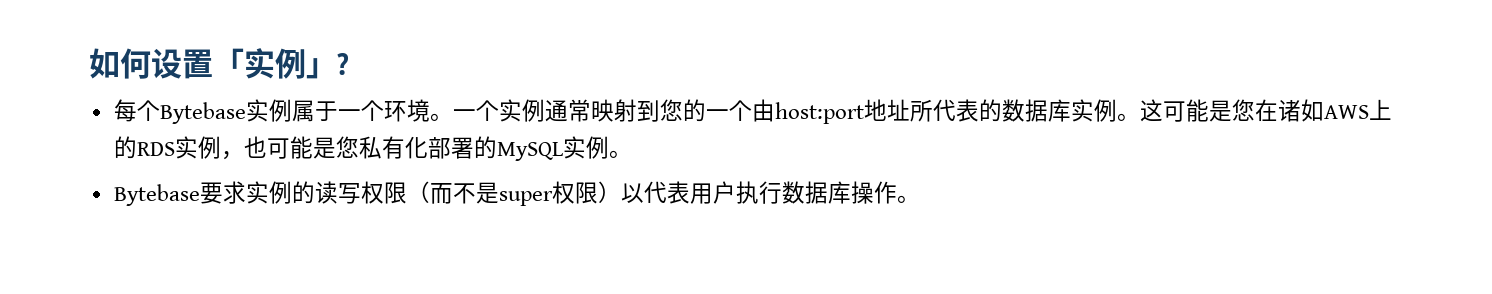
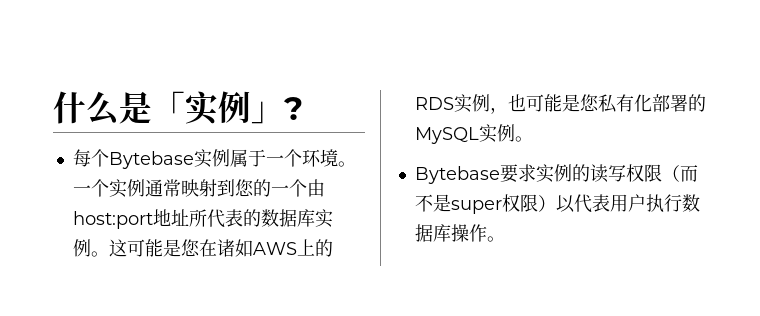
[89,48,213,79] 如何设置 -> [53,91,152,126] 什么是

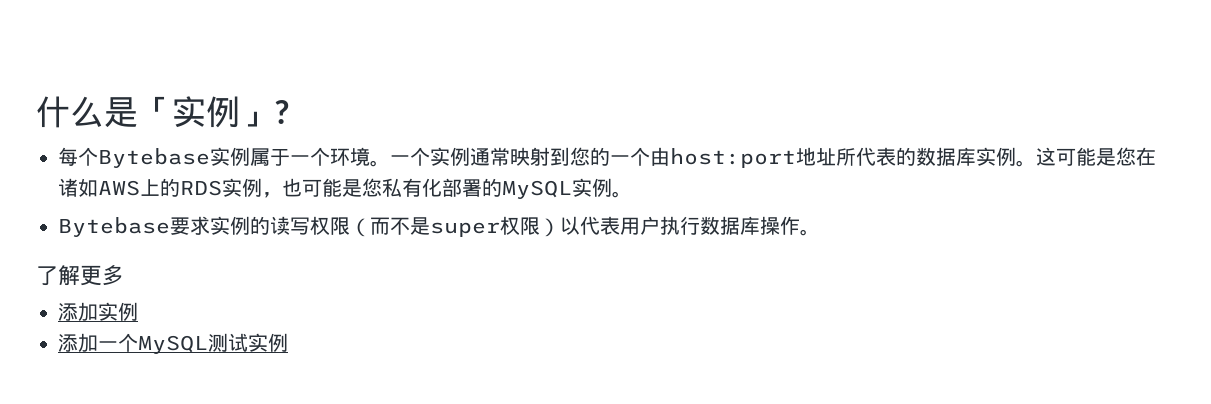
(505, 239) none -> [36,265,124,286] [58,302,138,322] [58,333,288,354] // 了解更多 // 添加实例 // 添加一个MySQL测试实例

